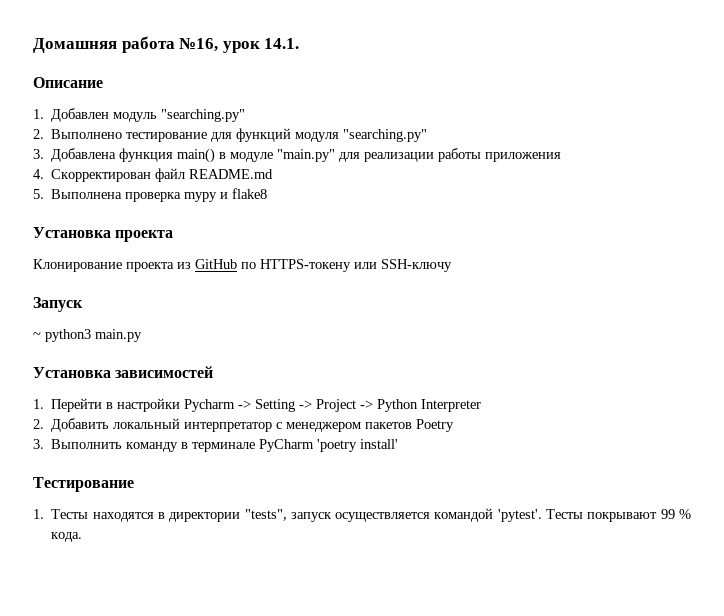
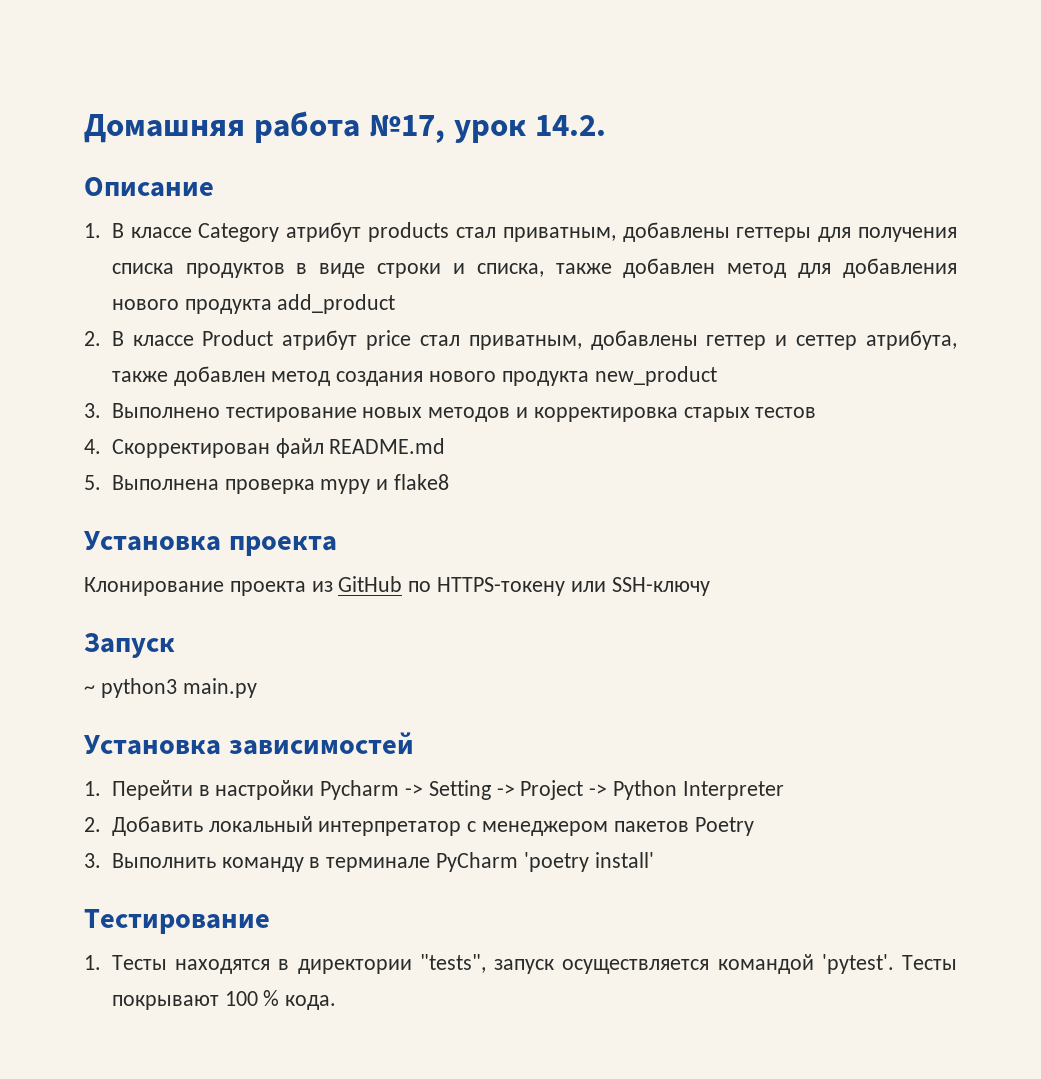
[179,38,300,53] №16, урок 14.1. -> [368,115,606,143] №17, урок 14.2.
[51,108,246,122] [33,128,428,142] [33,148,562,163] Добавлен модуль "searching.py" // 2. Выполнено тестирование для функций модуля "searching.py" // 3. Добавлена функция main() в модуле "main.py" для реализации работы приложения -> [111,222,958,242] [111,258,957,278] [111,294,396,314] [84,330,957,350] [111,366,717,386] [84,403,817,422] В классе Category атрибут products стал приватным, добавлены геттеры для получения списка продуктов в виде строки и списка, также добавлен метод для добавления нового продукта add_product // 2. В классе Product атрибут price стал приватным, добавлены геттер и сеттер атрибута, также добавлен метод создания нового продукта new_product // 3. Выполнено тестирование новых методов и корректировка старых тестов
[660,509,675,519] 99 -> [224,991,258,1006] 100

